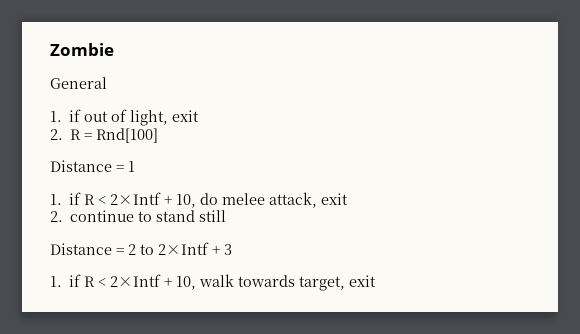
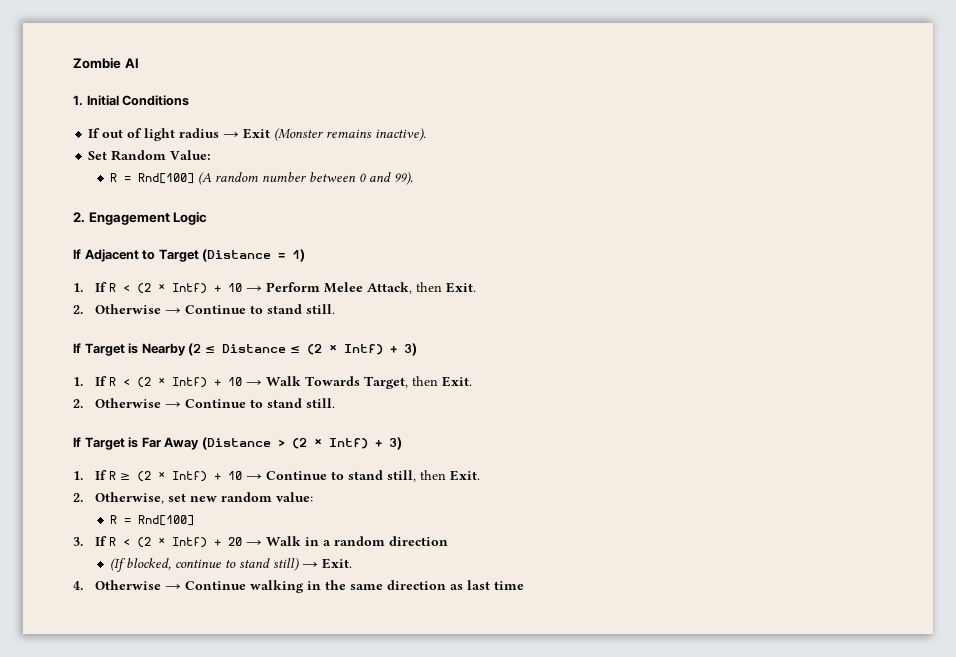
[50,77,107,89] [50,109,200,126] [50,128,159,143] [50,160,135,172] [50,192,349,208] [50,210,227,222] [50,242,232,255] [50,274,377,291] // General // 1. if out of light, exit // 2. R = Rnd[100] // Distance = 1 // 1. if R < 2×Intf + 10, do melee attack, exit // 2. continue to stand still // Distance = 2 to 2×Intf + 3 // 1. if R < 2×Intf + 10, walk towards target, exit -> [124,58,139,68] [73,95,190,106] [88,128,427,141] [88,150,212,161] [110,172,414,185] [73,211,208,225] [73,249,306,262] [73,282,476,294] [73,304,335,314] [73,343,418,356] [73,376,472,389] [73,398,335,408] [73,437,402,450] [73,470,480,482] [73,492,313,504] [110,515,195,526] [73,536,448,548] [110,558,353,572] [73,580,524,593] AI // 1. Initial Conditions // If out of light radius → Exit (Monster remains inactive). // Set Random Value: // R = Rnd[100] (A random number between 0 and 99). // 2. Engagement Logic // If Adjacent to Target (Distance = 1) // 1. If R < (2 × Intf) + 10 → Perform Melee Attack, then Exit. // 2. Otherwise → Continue to stand still. // If Target is Nearby (2 ≤ Distance ≤ (2 × Intf) + 3) // 1. If R < (2 × Intf) + 10 → Walk Towards Target, then Exit. // 2. Otherwise → Continue to stand still. // If Target is Far Away (Distance > (2 × Intf) + 3) // 1. If R ≥ (2 × Intf) + 10 → Continue to stand still, then Exit. // 2. Otherwise, set new random value: // R = Rnd[100] // 3. If R < (2 × Intf) + 20 → Walk in a random direction // (If blocked, continue to stand still) → Exit. // 4. Otherwise → Continue walking in the same direction as last time

